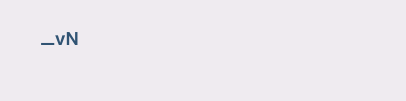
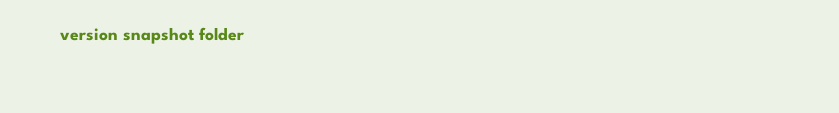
[40,32,79,45] _vN -> [60,27,244,44] version snapshot folder

